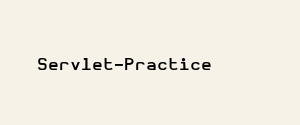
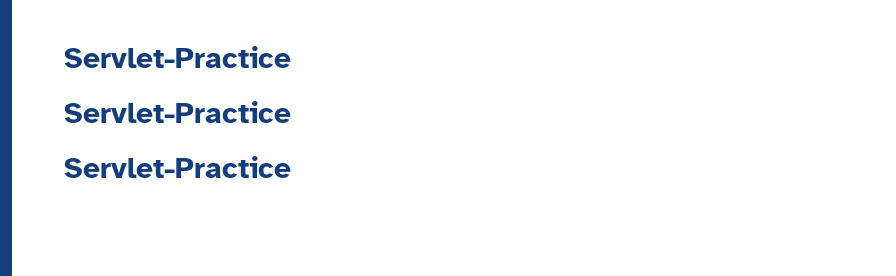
[37,58,212,70] Servlet-Practice -> [64,46,291,68] [64,101,291,123] [64,156,291,178] Servlet-Practice // Servlet-Practice // Servlet-Practice

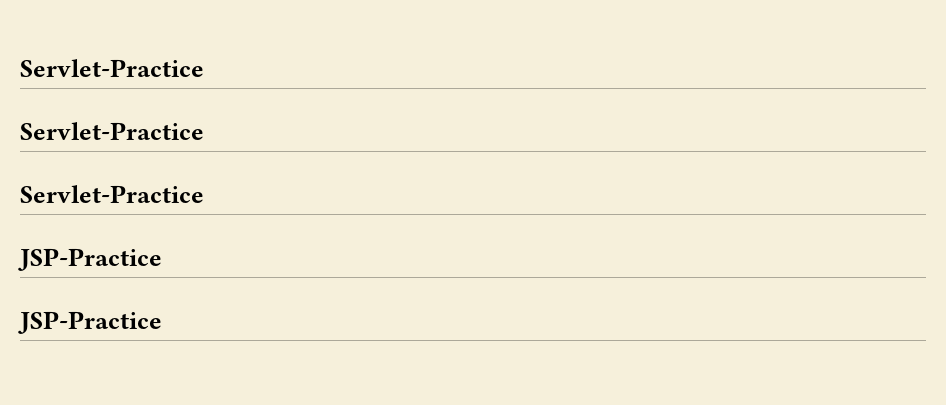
(291, 167) none -> [18,248,162,271] [18,311,162,334] // JSP-Practice // JSP-Practice

